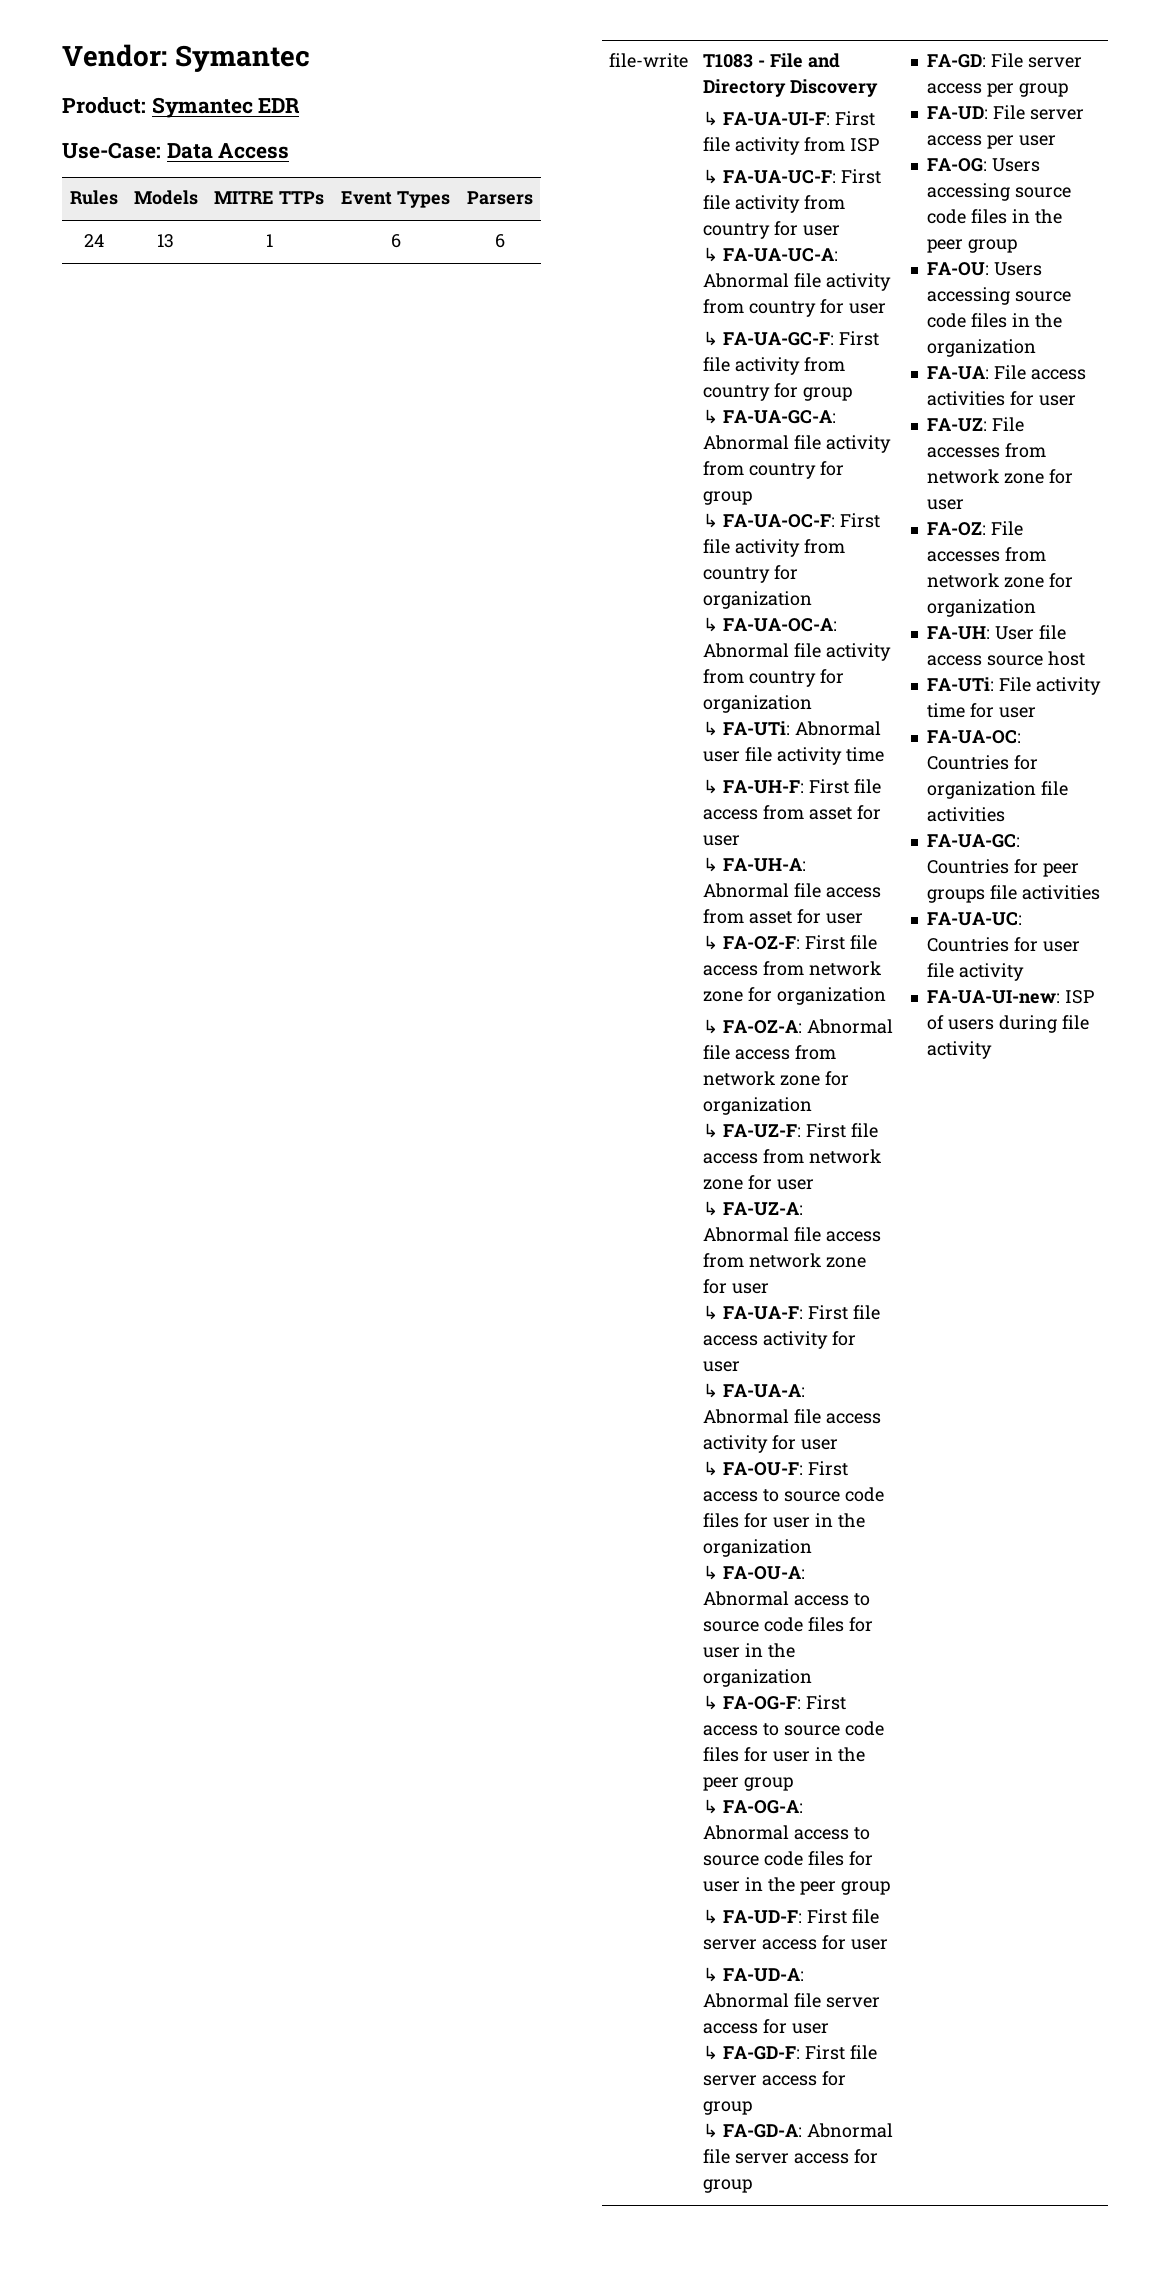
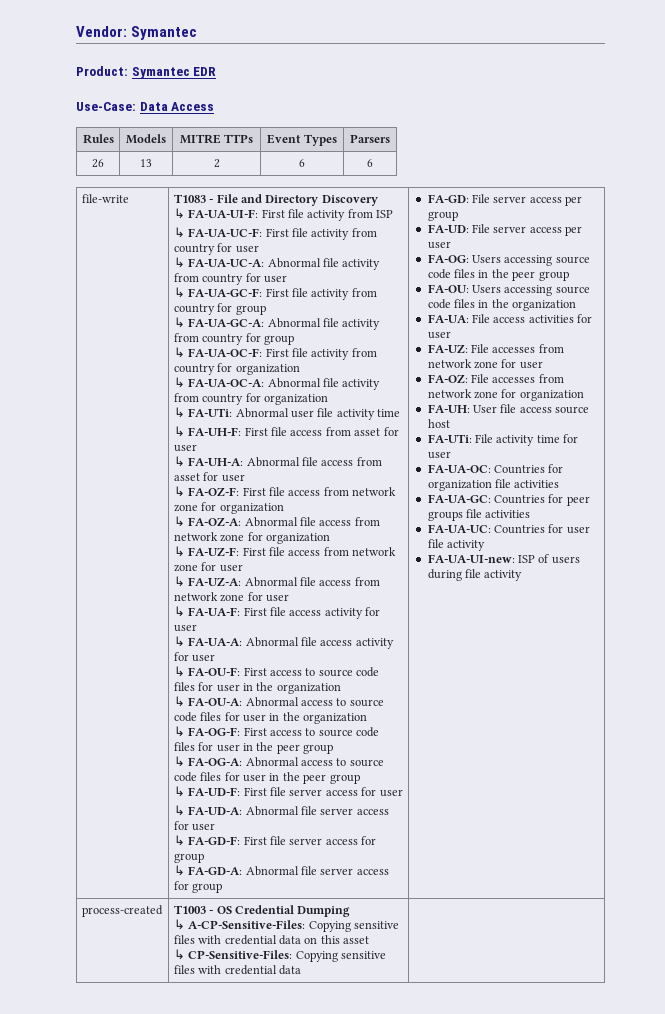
[84,234,104,247] 24 -> [92,159,104,168] 26
[265,234,273,247] 1 -> [213,159,220,168] 2
(993, 1050) none -> [81,905,163,917] [173,905,351,917] [173,919,400,932] [173,935,370,945] [173,949,387,962] [173,965,302,975] // process-created | T1003 - OS Credential Dumping // ↳ A-CP-Sensitive-Files: Copying sensitive files with credential data on this asset // ↳ CP-Sensitive-Files: Copying sensitive files with credential data |

